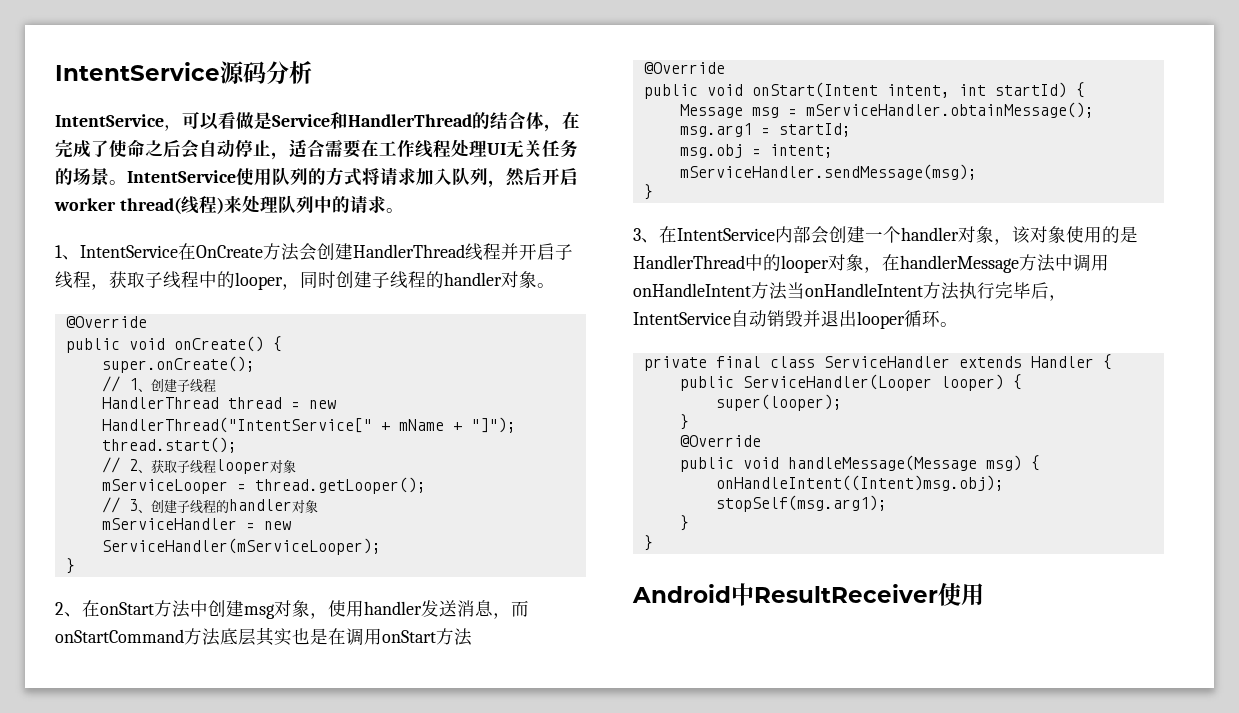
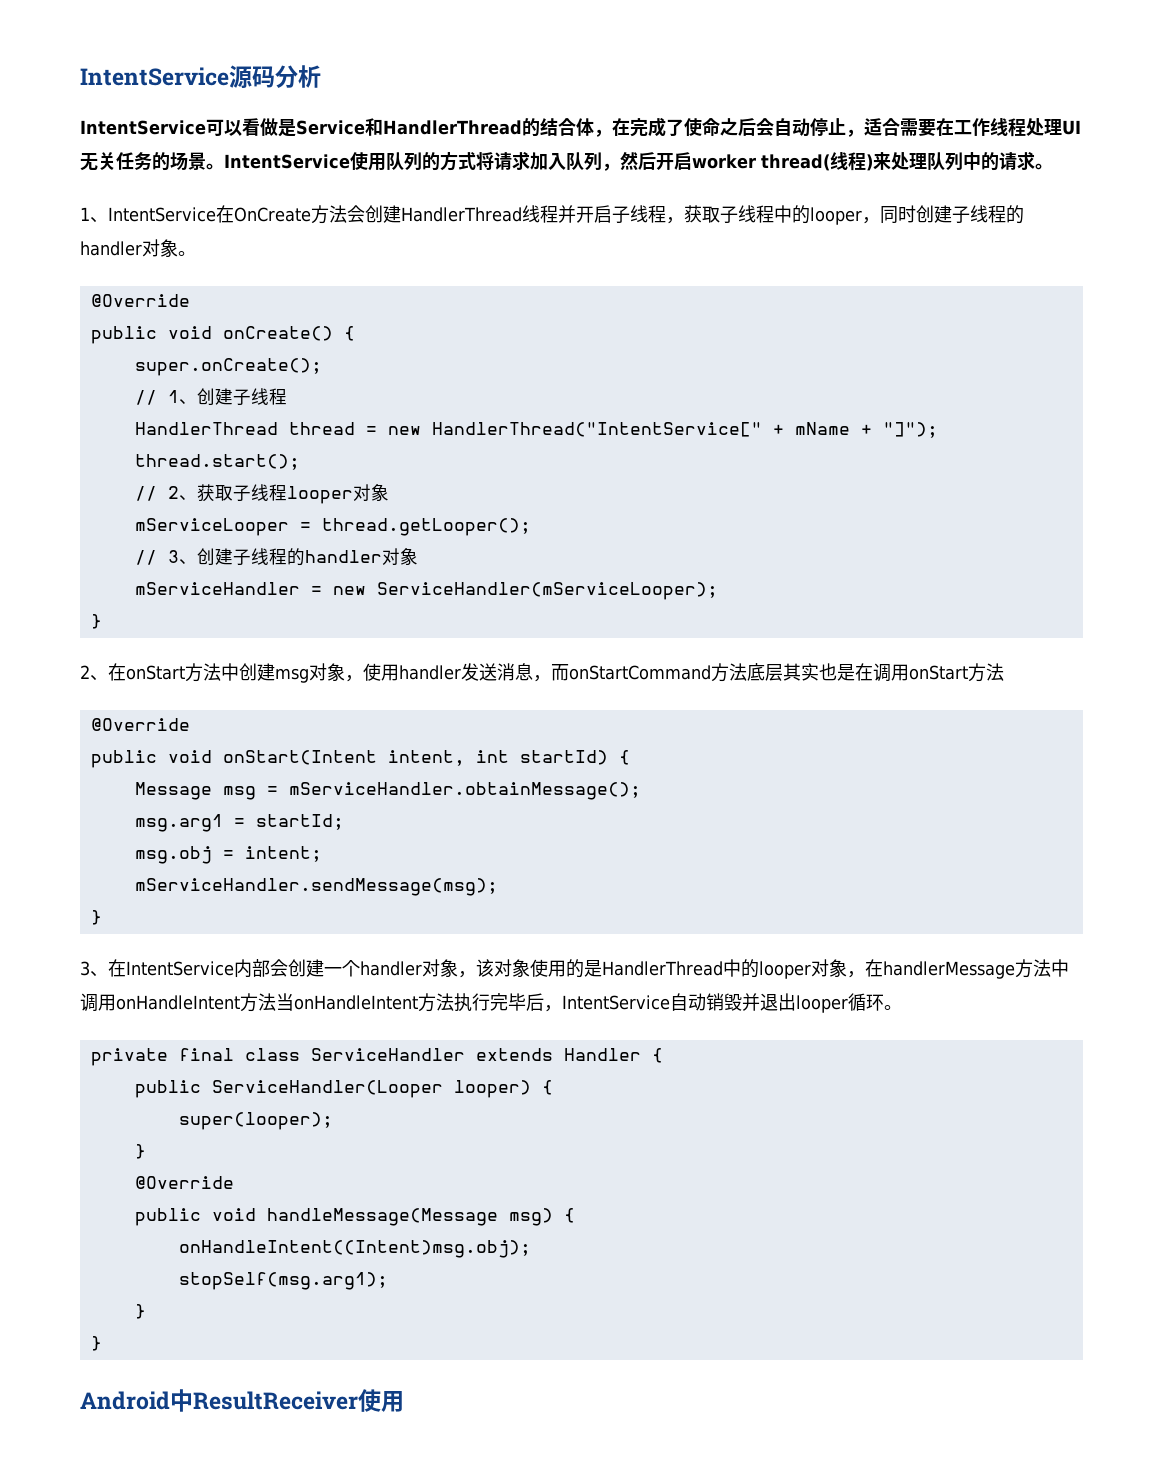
[164,125,182,131] ， -> (206, 127) none

